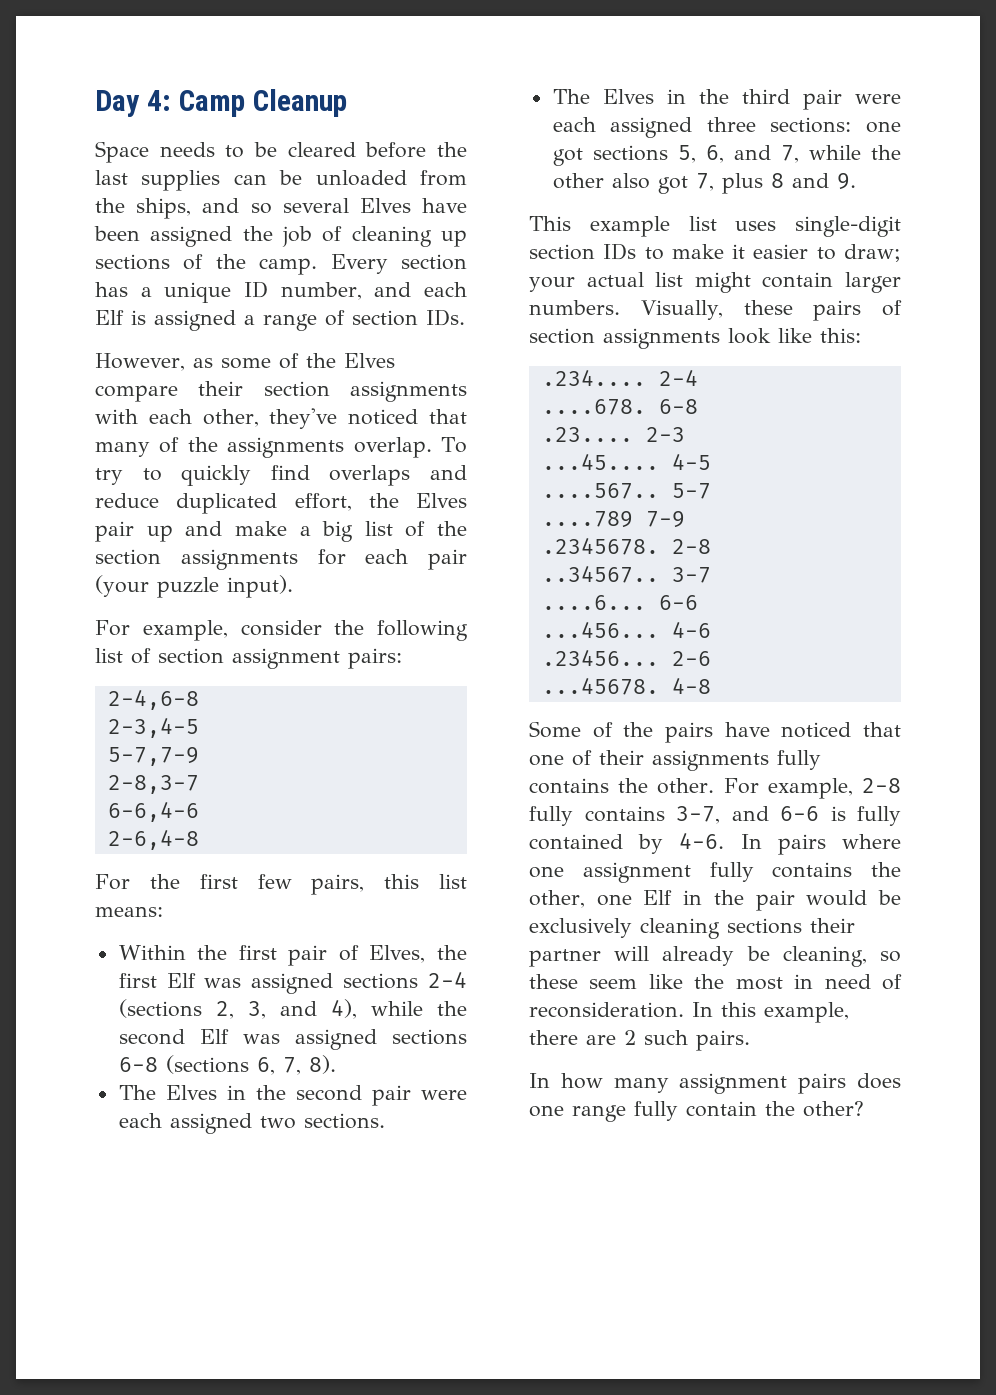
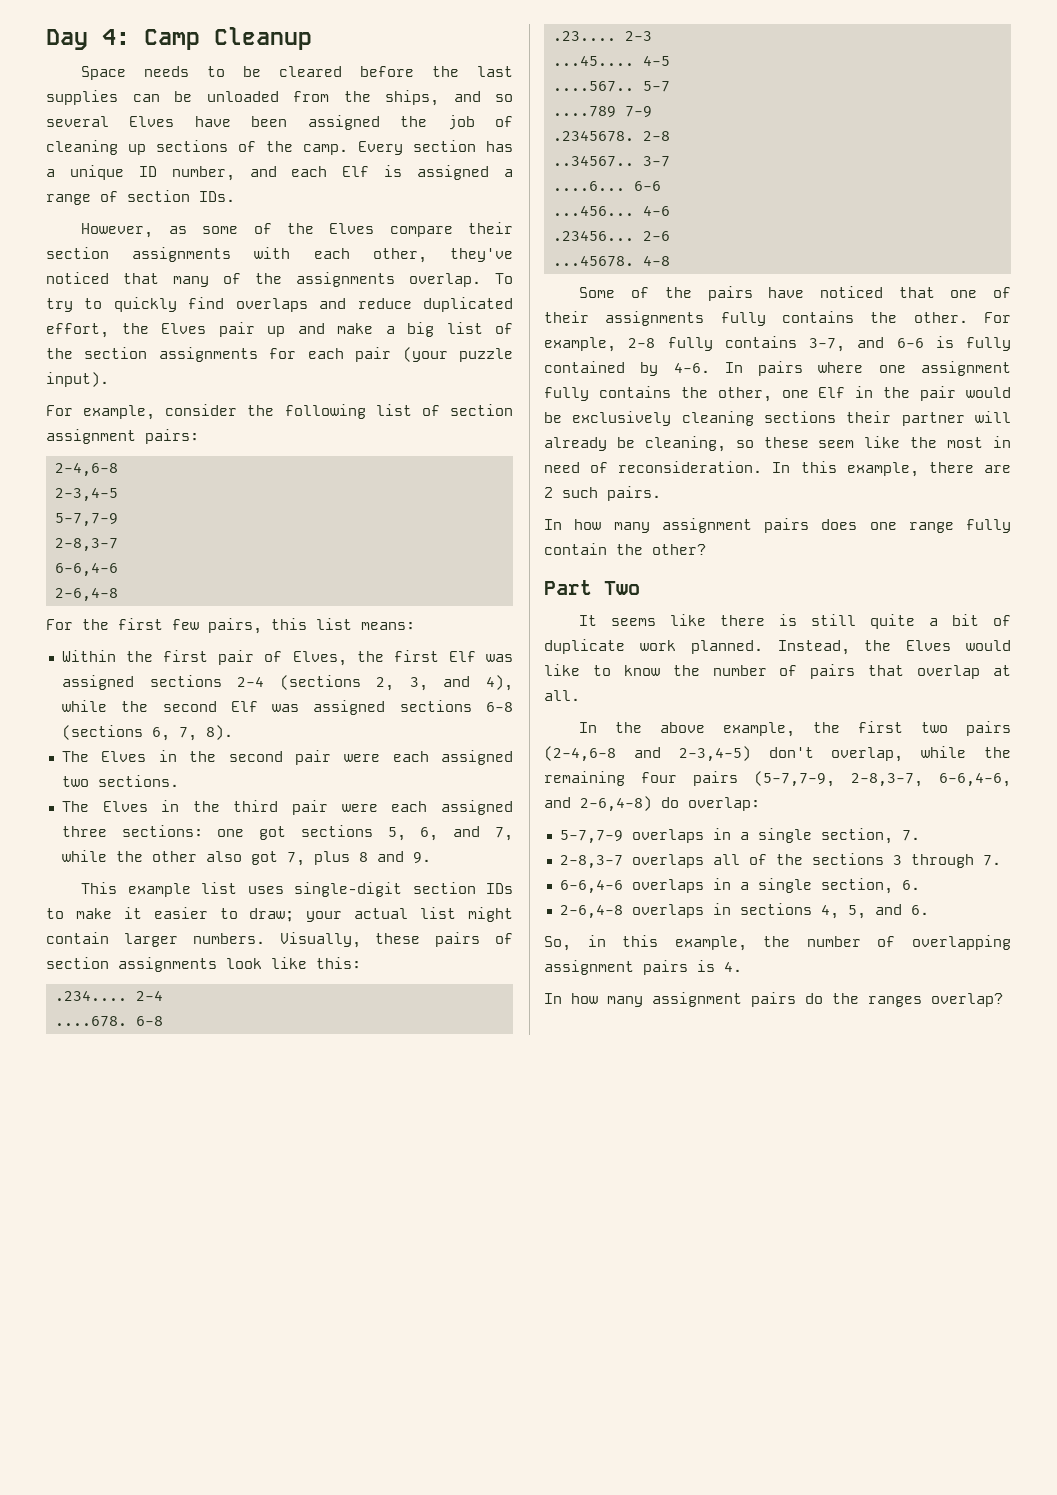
(864, 1109) none -> [544,580,640,595] [579,614,1011,629] [544,639,1011,655] [544,664,1011,679] [544,690,580,701] [579,721,1011,737] [544,746,1011,762] [544,771,1011,787] [544,796,760,811] [559,828,920,844] [559,853,1001,868] [559,878,920,894] [559,903,929,919] [544,935,1011,951] [544,960,742,975] [544,992,1003,1007] // Part Two // It seems like there is still quite a bit of duplicate work planned. Instead, the Elves would like to know the number of pairs that overlap at all. // In the above example, the first two pairs (2-4,6-8 and 2-3,4-5) don't overlap, while the remaining four pairs (5-7,7-9, 2-8,3-7, 6-6,4-6, and 2-6,4-8) do overlap: // 5-7,7-9 overlaps in a single section, 7. // 2-8,3-7 overlaps all of the sections 3 through 7. // 6-6,4-6 overlaps in a single section, 6. // 2-6,4-8 overlaps in sections 4, 5, and 6. // So, in this example, the number of overlapping assignment pairs is 4. // In how many assignment pairs do the ranges overlap?

